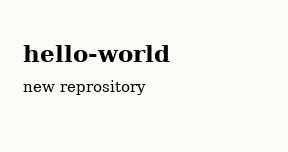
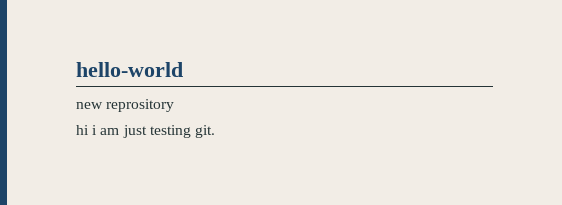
(146, 87) none -> [76,125,215,138] // hi i am just testing git.

